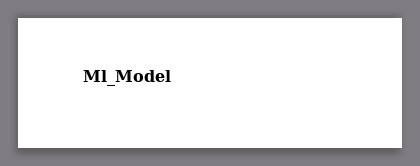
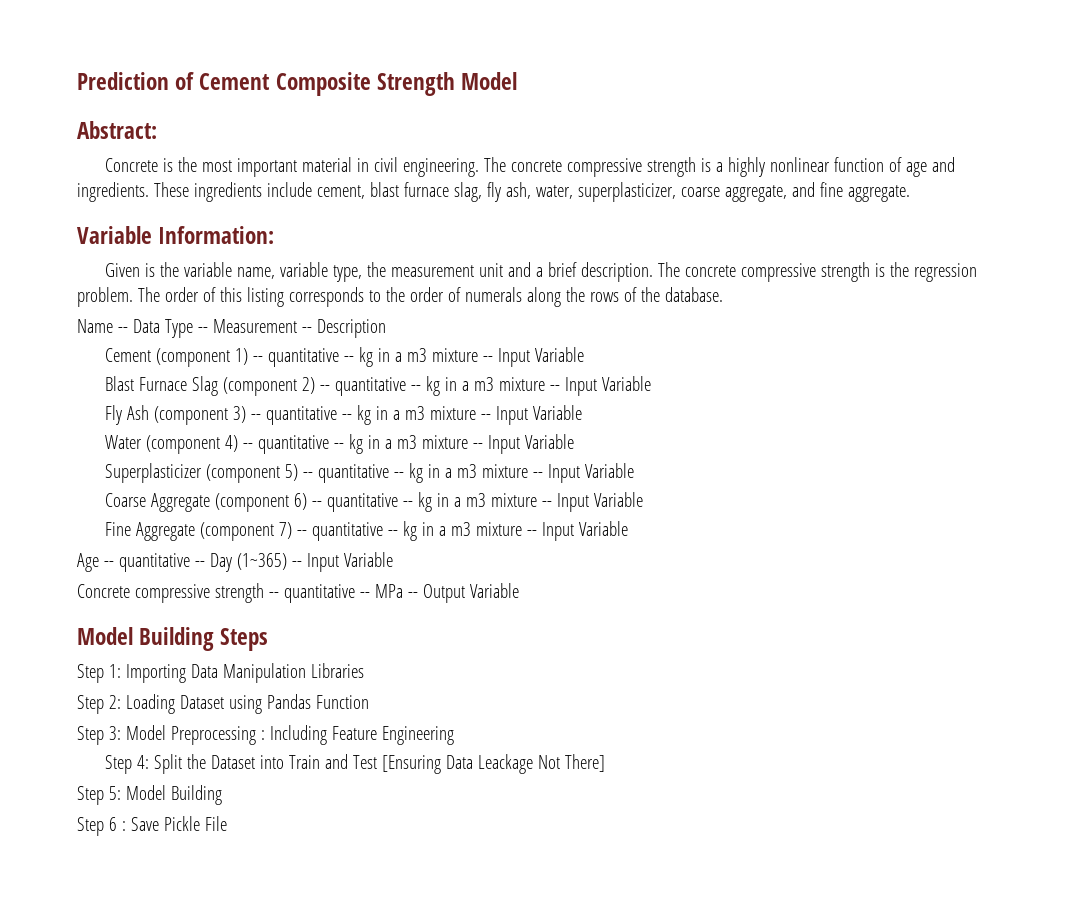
[83,70,171,86] Ml_Model -> [77,72,518,96] [77,121,157,139] [104,157,955,177] [77,182,910,202] [77,226,275,244] [104,262,977,282] [77,287,723,307] [77,319,386,338] [104,347,584,367] [104,376,651,396] [104,405,582,425] [104,434,574,454] [104,463,634,483] [104,492,643,512] [104,521,628,541] [77,552,393,572] [77,583,519,603] [77,627,269,651] [77,663,364,683] [77,694,369,714] [77,725,454,745] [104,754,605,774] [77,785,222,805] [77,816,227,836] Prediction of Cement Composite Strength Model // Abstract: // Concrete is the most important material in civil engineering. The concrete compressive strength is a highly nonlinear function of age and ingredients. These ingredients include cement, blast furnace slag, fly ash, water, superplasticizer, coarse aggregate, and fine aggregate. // Variable Information: // Given is the variable name, variable type, the measurement unit and a brief description. The concrete compressive strength is the regression problem. The order of this listing corresponds to the order of numerals along the rows of the database. // Name -- Data Type -- Measurement -- Description // Cement (component 1) -- quantitative -- kg in a m3 mixture -- Input Variable // Blast Furnace Slag (component 2) -- quantitative -- kg in a m3 mixture -- Input Variable // Fly Ash (component 3) -- quantitative -- kg in a m3 mixture -- Input Variable // Water (component 4) -- quantitative -- kg in a m3 mixture -- Input Variable // Superplasticizer (component 5) -- quantitative -- kg in a m3 mixture -- Input Variable // Coarse Aggregate (component 6) -- quantitative -- kg in a m3 mixture -- Input Variable // Fine Aggregate (component 7) -- quantitative -- kg in a m3 mixture -- Input Variable // Age -- quantitative -- Day (1~365) -- Input Variable // Concrete compressive strength -- quantitative -- MPa -- Output Variable // Model Building Steps // Step 1: Importing Data Manipulation Libraries // Step 2: Loading Dataset using Pandas Function // Step 3: Model Preprocessing : Including Feature Engineering // Step 4: Split the Dataset into Train and Test [Ensuring Data Leackage Not There] // Step 5: Model Building // Step 6 : Save Pickle File

